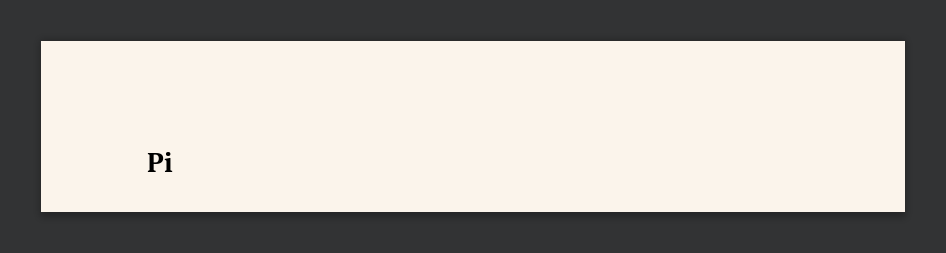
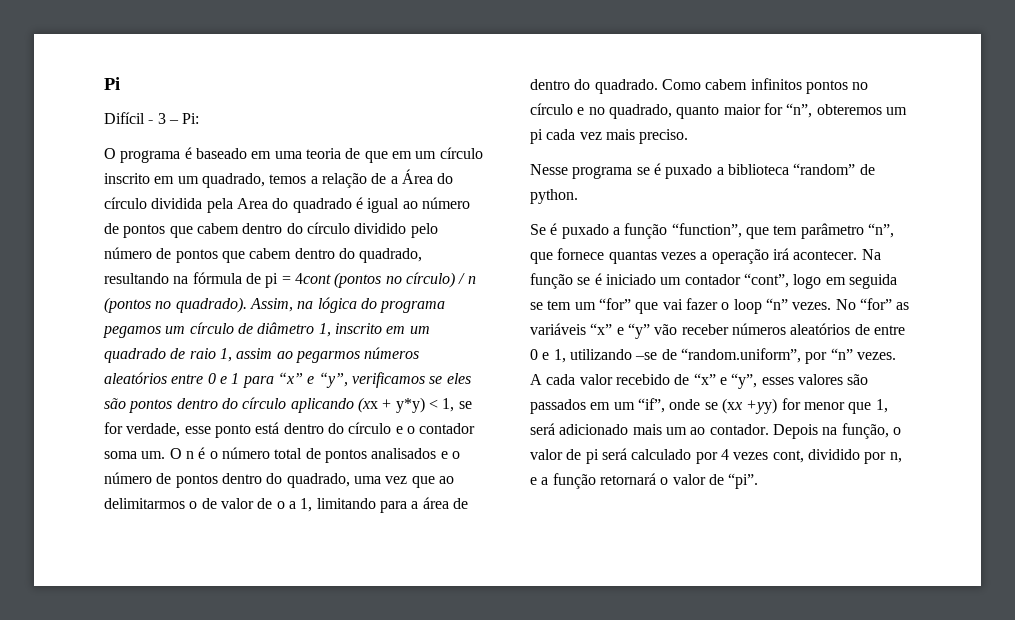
(173, 162) none -> [104,112,200,124] [104,147,483,163] [104,169,454,188] [104,197,470,213] [104,222,438,238] [104,247,423,263] [104,272,476,288] [104,297,446,313] [103,322,430,338] [104,347,420,363] [104,372,471,388] [104,397,472,413] [104,422,476,438] [104,447,460,463] [104,472,454,488] [104,497,468,513] [530,78,869,94] [530,103,907,119] [530,129,689,144] [530,163,875,179] [530,189,578,204] [530,223,894,239] [530,248,881,264] [530,273,897,289] [530,298,910,314] [530,323,905,339] [530,348,896,364] [530,373,869,389] [530,398,888,414] [530,423,901,439] [530,448,902,464] [530,473,759,489] // Difícil - 3 – Pi: // O programa é baseado em uma teoria de que em um círculo inscrito em um quadrado, temos a relação de a Área do círculo dividida pela Area do quadrado é igual ao número de pontos que cabem dentro do círculo dividido pelo número de pontos que cabem dentro do quadrado, resultando na fórmula de pi = 4cont (pontos no círculo) / n (pontos no quadrado). Assim, na lógica do programa pegamos um círculo de diâmetro 1, inscrito em um quadrado de raio 1, assim ao pegarmos números aleatórios entre 0 e 1 para “x” e “y”, verificamos se eles são pontos dentro do círculo aplicando (xx + y*y) < 1, se for verdade, esse ponto está dentro do círculo e o contador soma um. O n é o número total de pontos analisados e o número de pontos dentro do quadrado, uma vez que ao delimitarmos o de valor de o a 1, limitando para a área de dentro do quadrado. Como cabem infinitos pontos no círculo e no quadrado, quanto maior for “n”, obteremos um pi cada vez mais preciso. // Nesse programa se é puxado a biblioteca “random” de python. // Se é puxado a função “function”, que tem parâmetro “n”, que fornece quantas vezes a operação irá acontecer. Na função se é iniciado um contador “cont”, logo em seguida se tem um “for” que vai fazer o loop “n” vezes. No “for” as variáveis “x” e “y” vão receber números aleatórios de entre 0 e 1, utilizando –se de “random.uniform”, por “n” vezes. A cada valor recebido de “x” e “y”, esses valores são passados em um “if”, onde se (xx +yy) for menor que 1, será adicionado mais um ao contador. Depois na função, o valor de pi será calculado por 4 vezes cont, dividido por n, e a função retornará o valor de “pi”.

